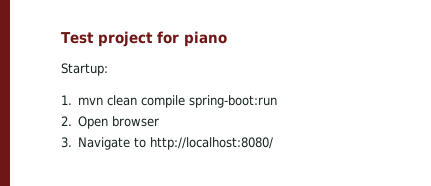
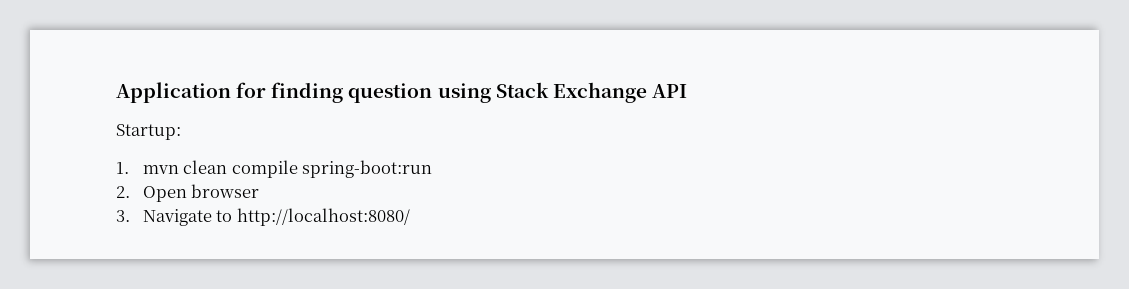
[61,31,227,47] Test project for piano -> [116,82,687,103] Application for finding question using Stack Exchange API

